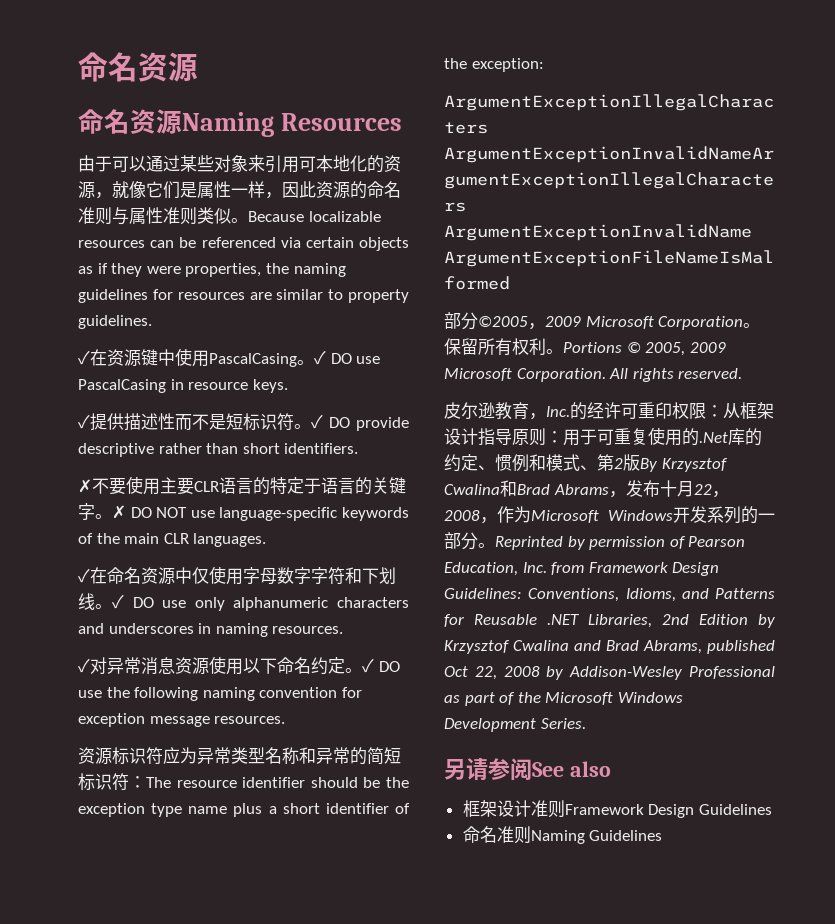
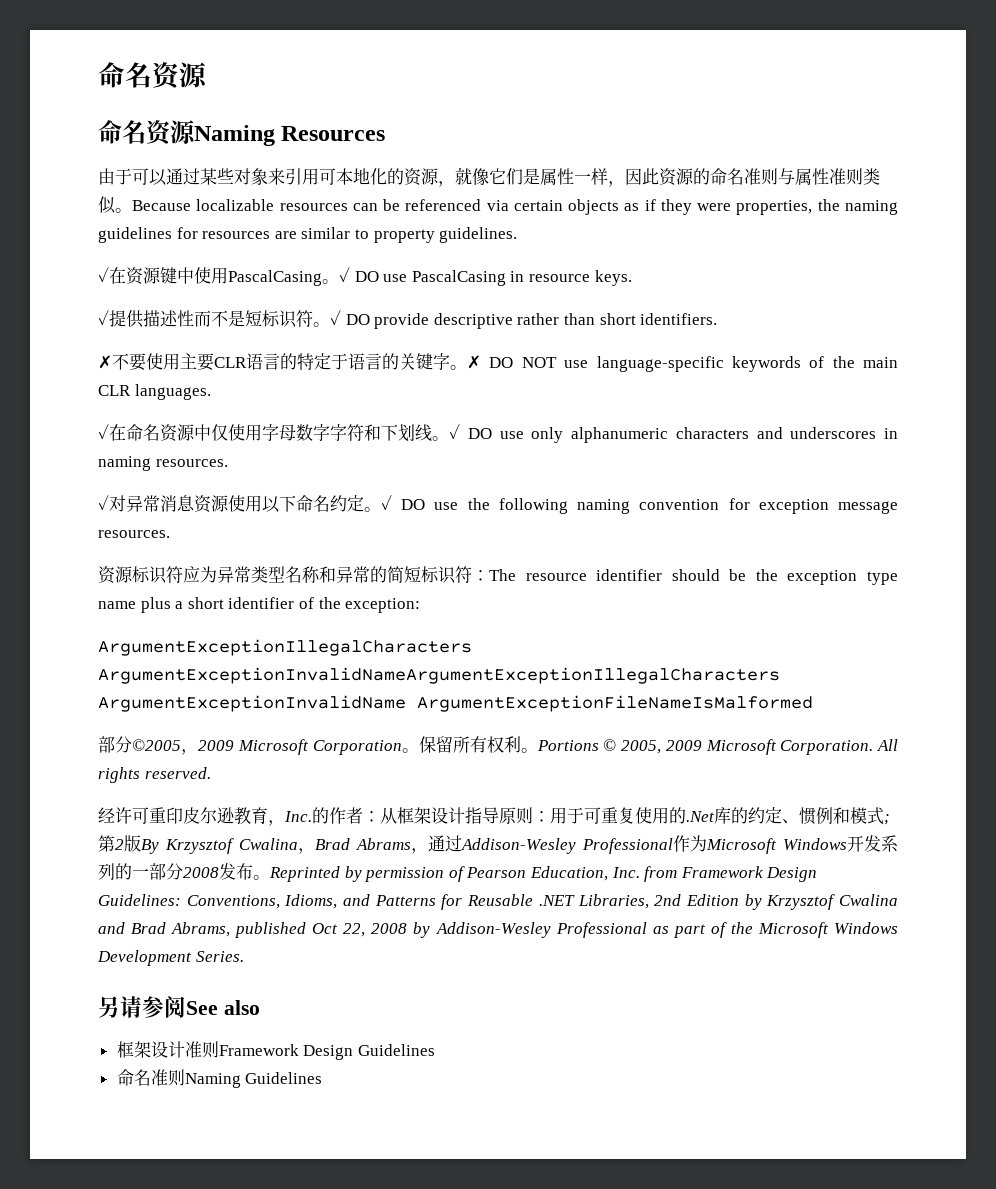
(743, 373) none -> [98,807,183,824] 经许可重印
[587,402,706,419] 经许可重印权限 -> [329,807,363,824] 作者
[580,465,597,470] 、 -> [884,814,890,825] ;
[500,480,517,497] 和 -> [298,848,315,854] ，
[625,480,729,498] [444,510,497,524] 发布十月22，2008， -> [428,835,673,854] 通过Addison-Wesley Professional
(478, 541) none -> [183,863,253,880] 2008发布

